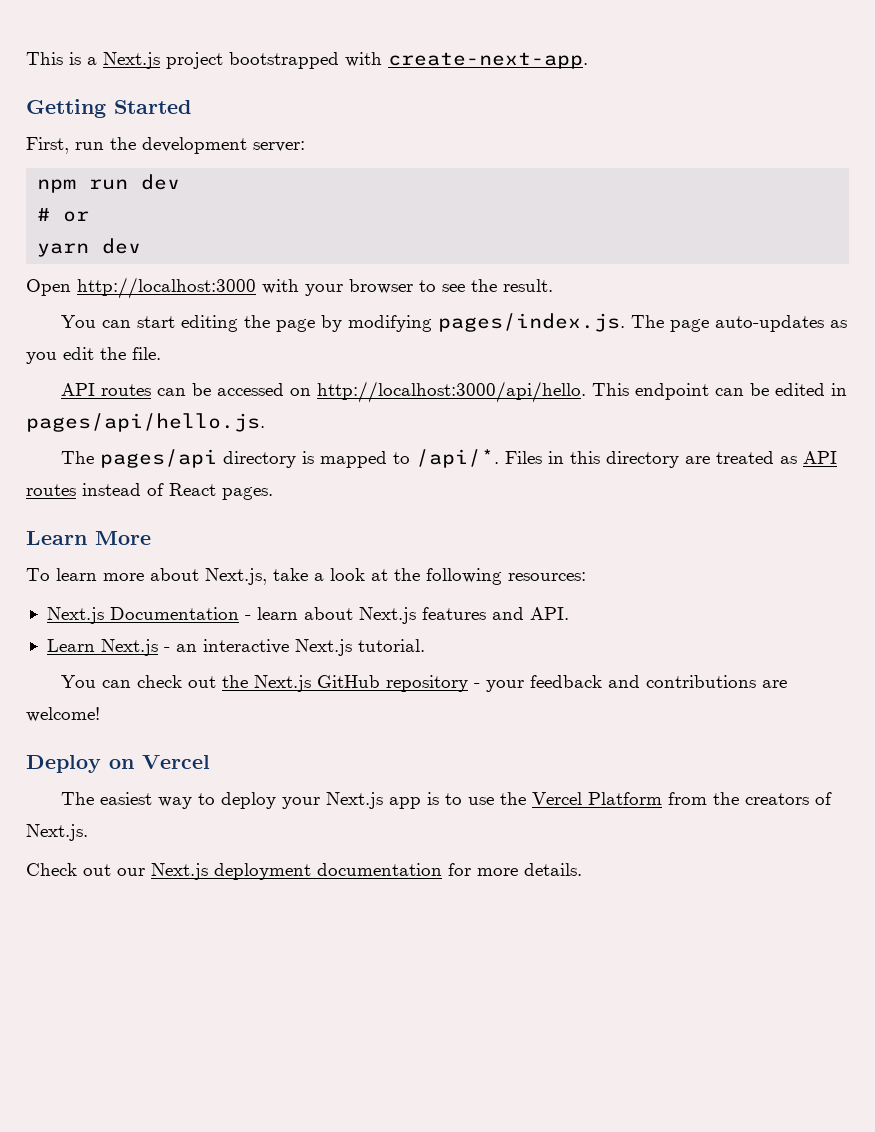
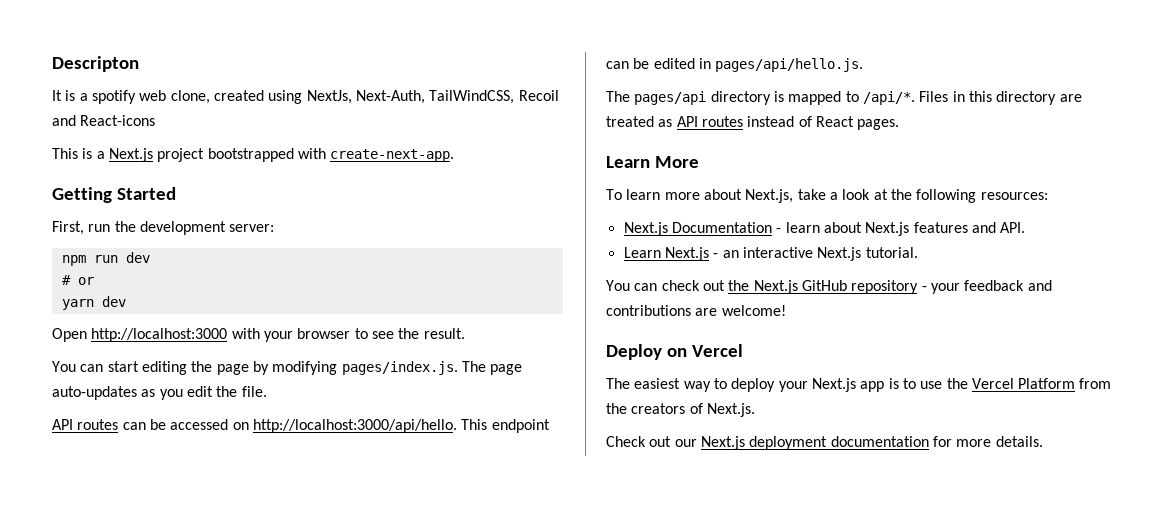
(26, 58) none -> [52,56,139,72] [52,90,559,104] [52,115,156,126] Descripton // It is a spotify web clone, created using NextJs, Next-Auth, TailWindCSS, Recoil and React-icons //

